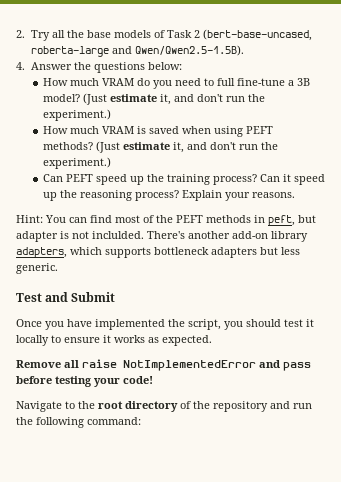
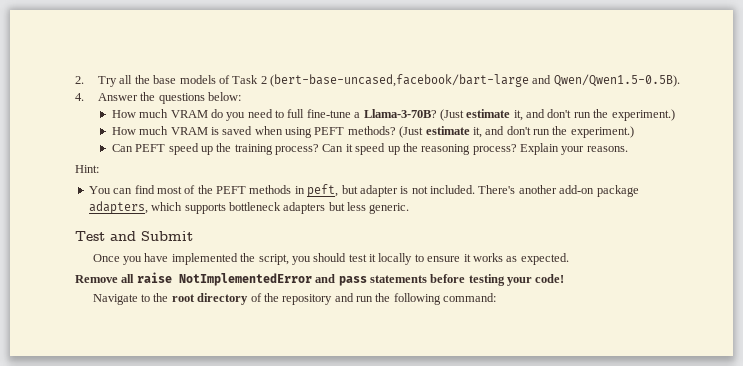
[202,29,312,41] [30,45,244,57] (bert-base-uncased, roberta-large and Qwen/Qwen2.5-1.5B). -> [269,74,680,87] (bert-base-uncased,facebook/bart-large and Qwen/Qwen1.5-0.5B).
[296,78,310,86] [42,94,80,102] 3B model? -> [363,109,437,118] Llama-3-70B?
(43, 219) none -> (99, 169) //
[92,231,144,239] inclulded. -> [430,185,475,194] included.
[271,231,308,242] library -> [596,185,639,197] package
(311, 366) none -> [369,275,427,283] statements

